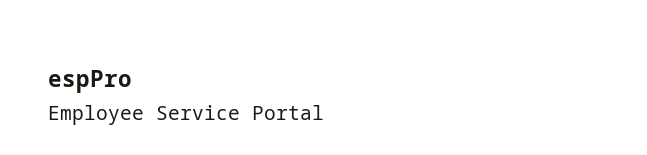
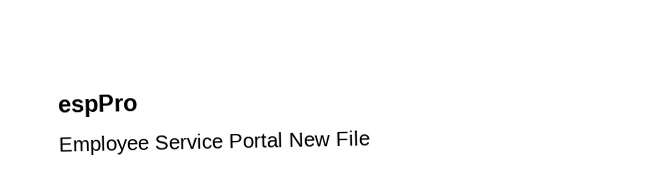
(324, 112) none -> [288,130,370,147] New File

